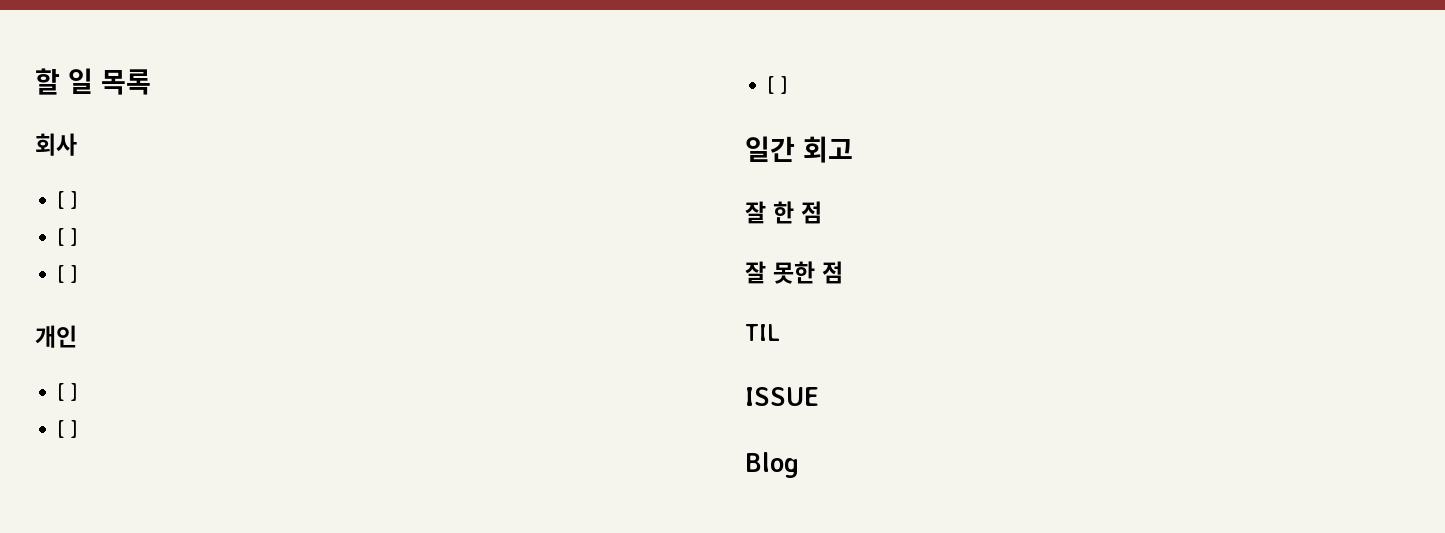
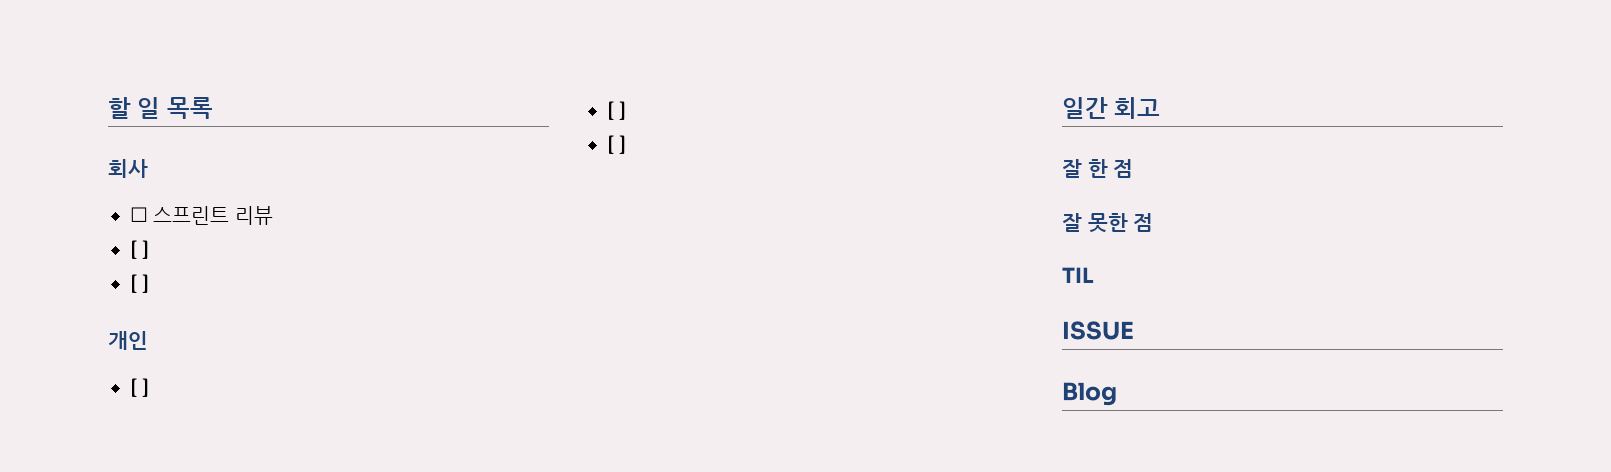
[57,191,78,209] [ ] -> [130,206,273,225] ☐ 스프린트 리뷰

